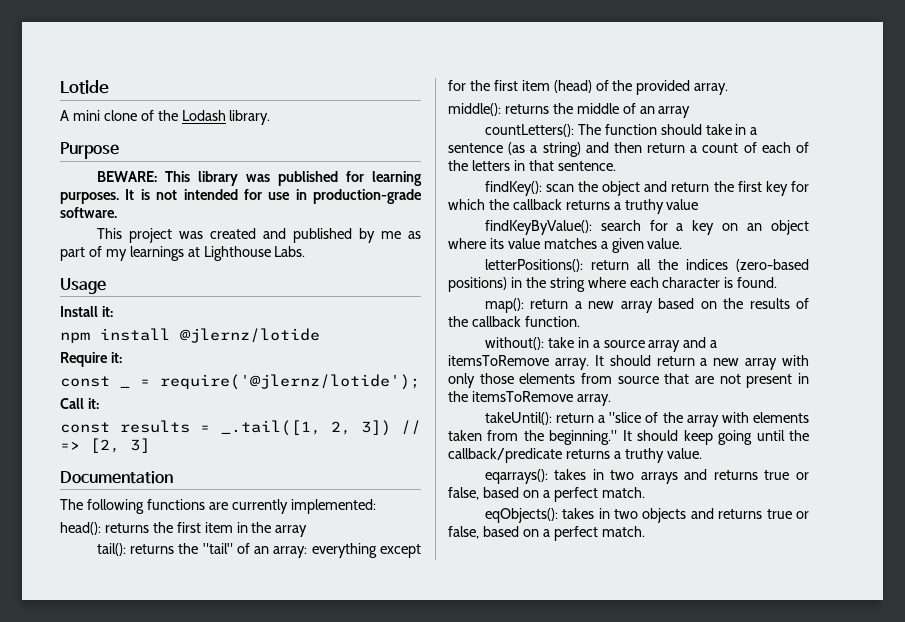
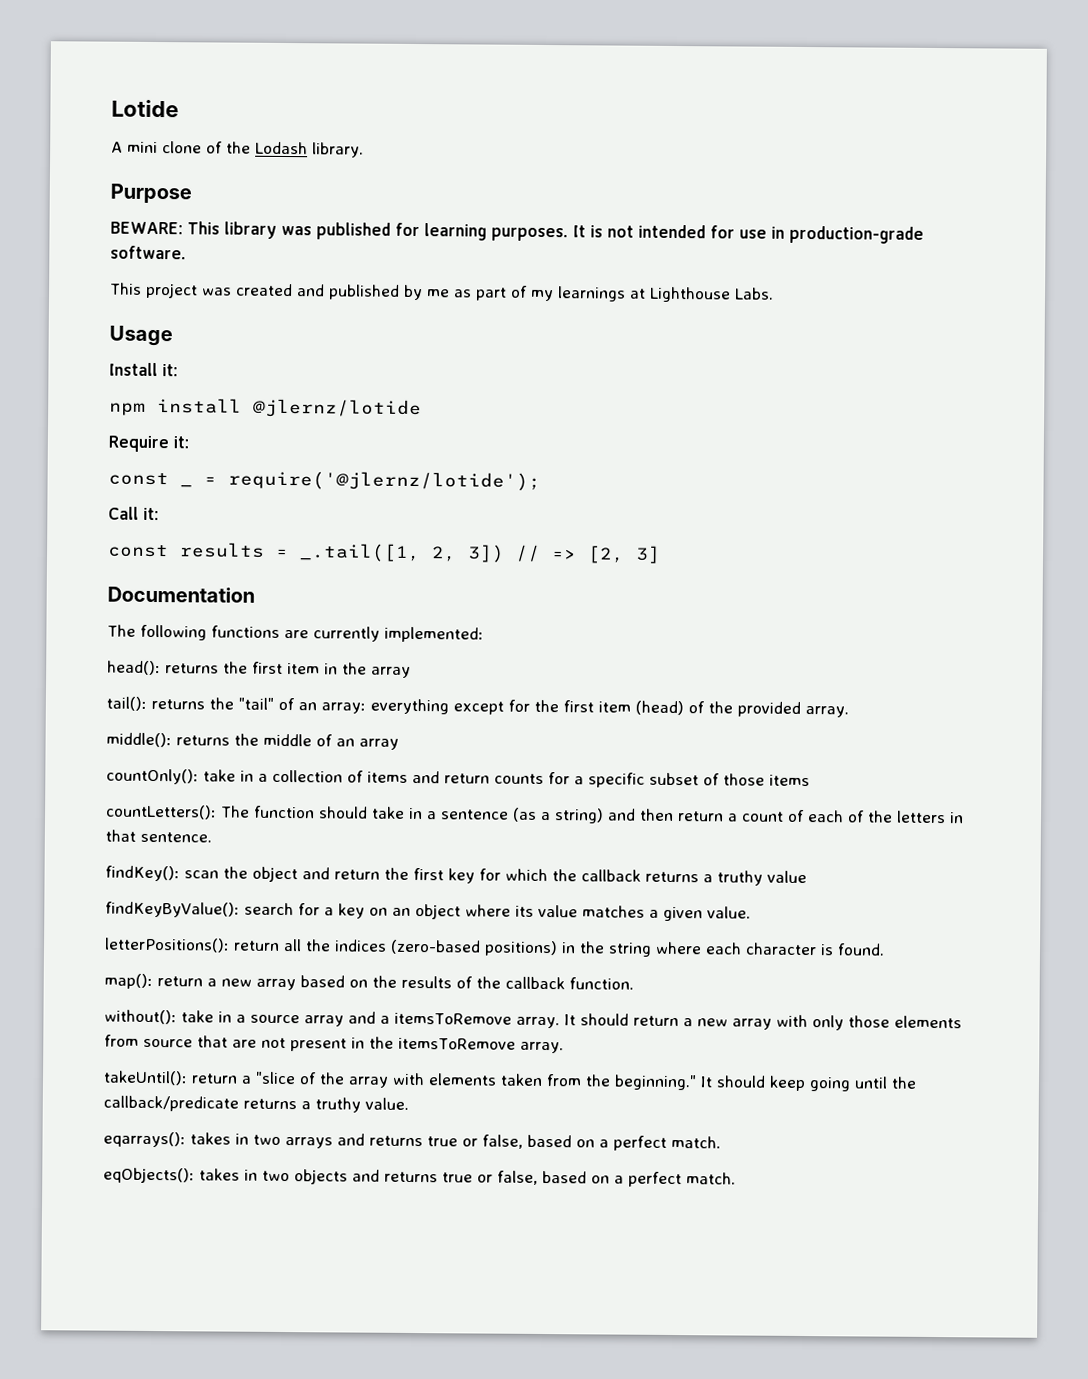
(691, 112) none -> [106,768,810,788] // countOnly(): take in a collection of items and return counts for a specific subset of those items

